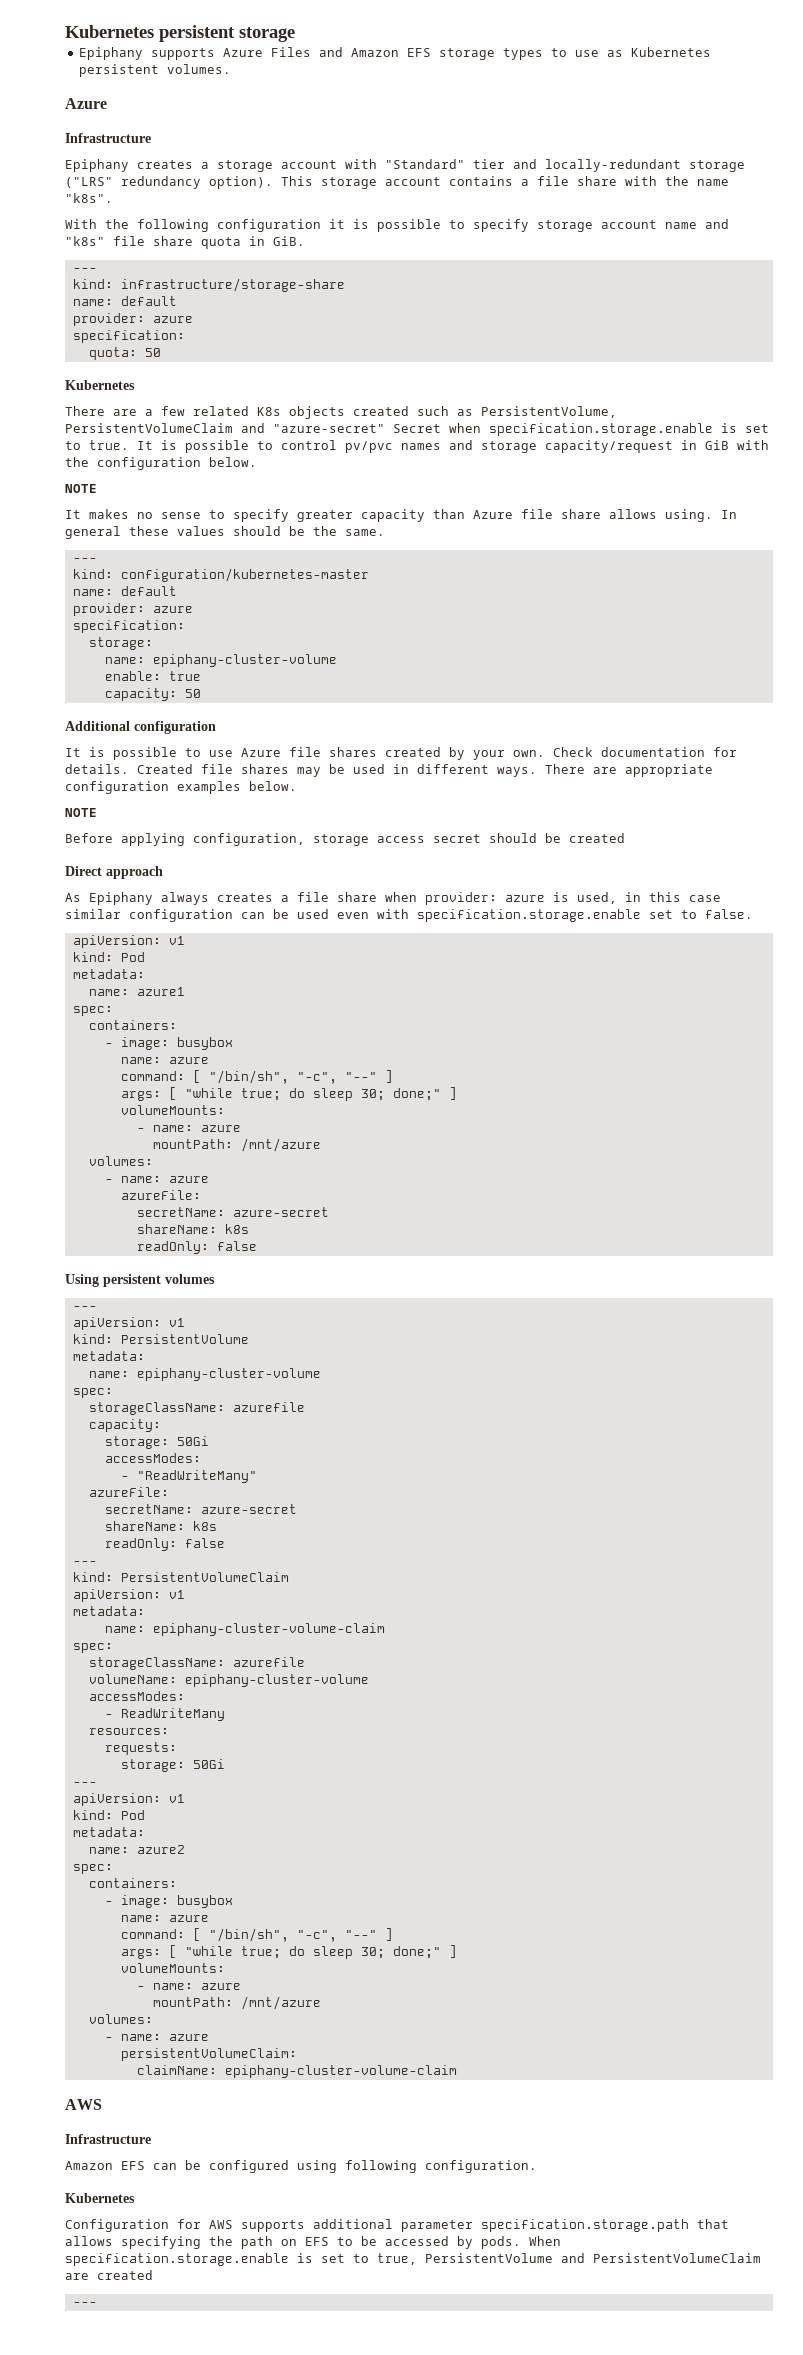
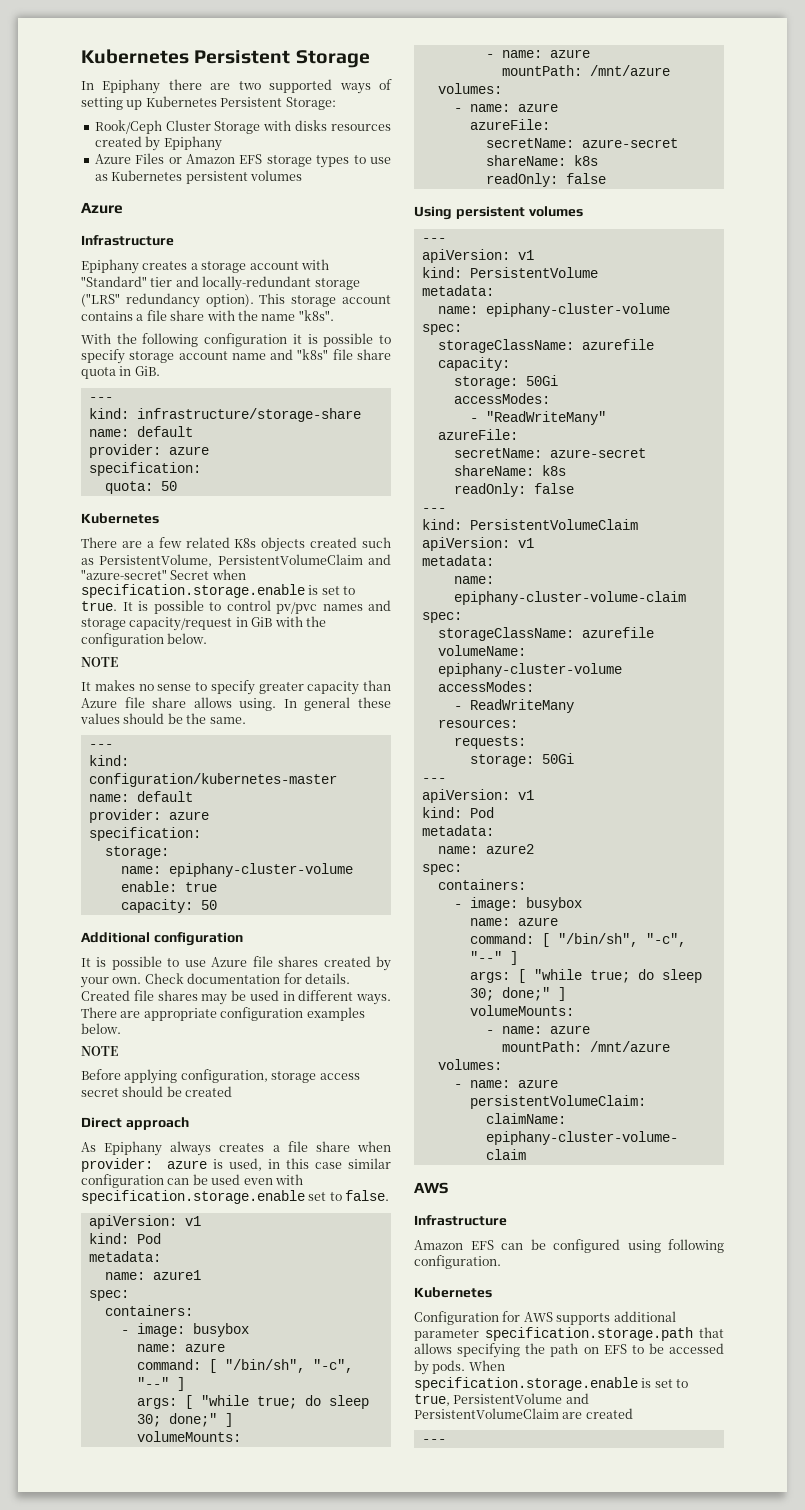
[65,25,295,42] [78,47,215,60] Kubernetes persistent storage // Epiphany supports -> [81,49,370,68] [81,79,392,94] [81,96,336,110] [94,120,391,134] [94,136,222,151] Kubernetes Persistent Storage // In Epiphany there are two supported ways of setting up Kubernetes Persistent Storage: // Rook/Ceph Cluster Storage with disks resources created by Epiphany //
[318,47,343,57] and -> [168,157,182,164] or
[166,64,231,74] volumes. -> [249,170,302,181] volumes

